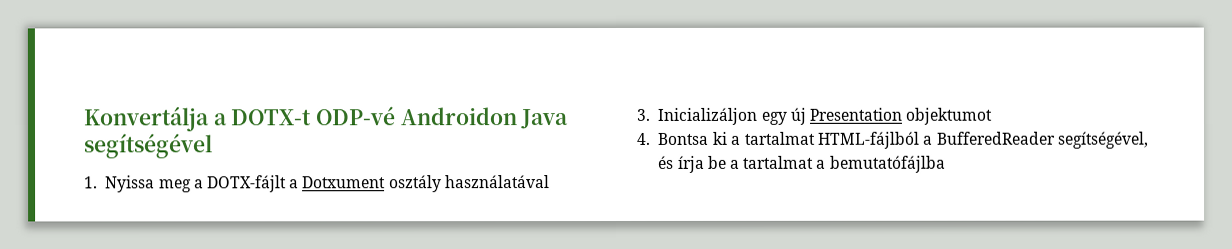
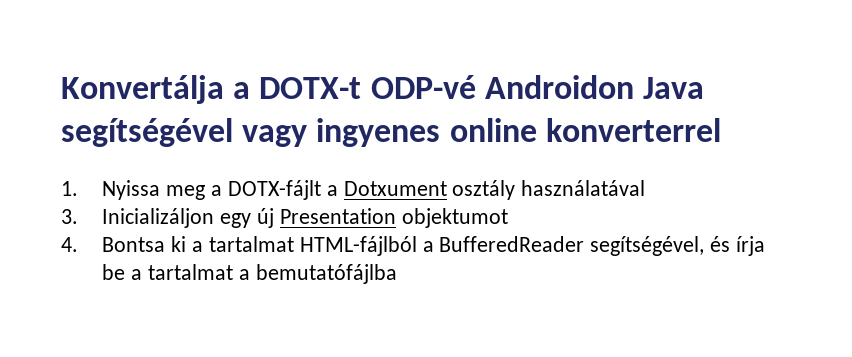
(213, 146) none -> [242,118,721,147] vagy ingyenes online konverterrel

